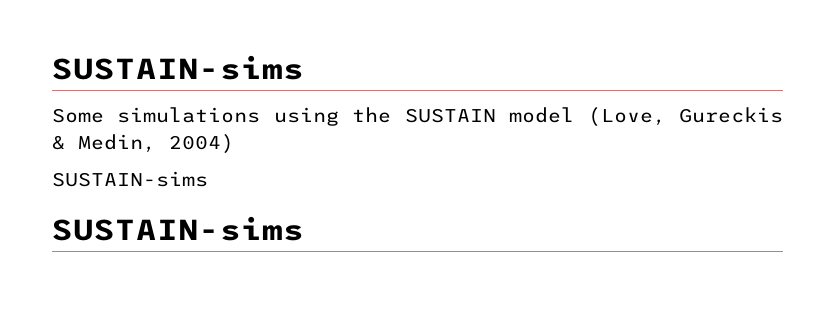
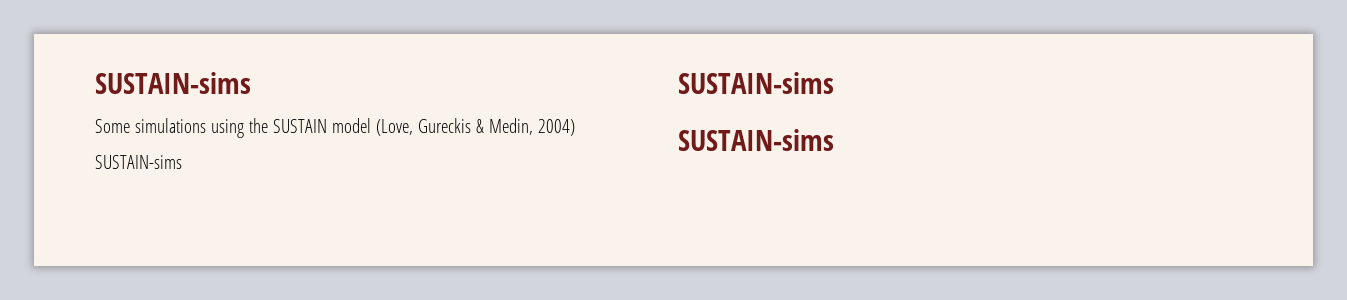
(304, 228) none -> [678,129,834,151] // SUSTAIN-sims

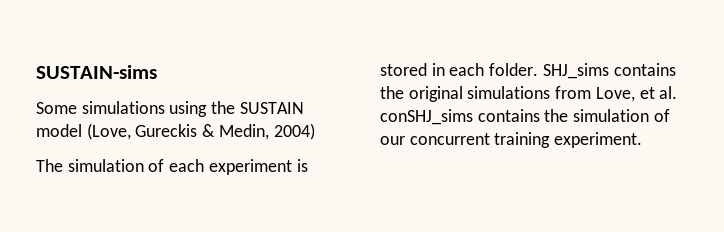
[95,155,182,169] [678,72,834,94] [678,129,834,151] SUSTAIN-sims // SUSTAIN-sims // SUSTAIN-sims -> [36,159,308,175] [380,63,676,79] [380,86,678,102] [380,109,670,125] [380,132,643,148] The simulation of each experiment is stored in each folder. SHJ_sims contains the original simulations from Love, et al. conSHJ_sims contains the simulation of our concurrent training experiment.

